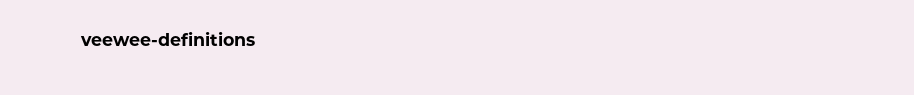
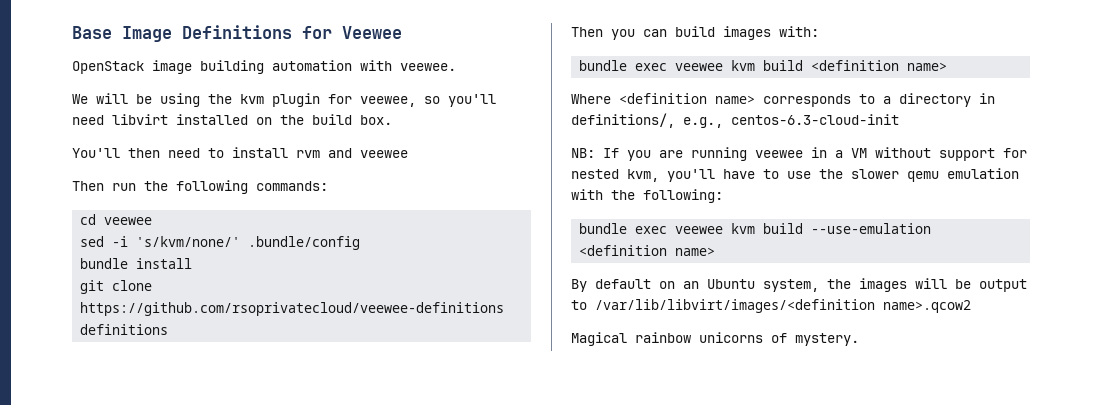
[80,31,255,46] veewee-definitions -> [72,25,402,42] [72,60,456,74] [72,93,496,107] [72,114,392,125] [72,147,408,158] [72,180,328,194] [80,214,153,225] [80,236,361,250] [80,258,193,269] [80,280,153,294] [80,302,505,316] [80,324,169,335] [571,26,819,40] [579,60,948,71] [571,93,995,107] [571,113,899,128] [571,147,1027,161] [571,168,1019,182] [571,189,723,203] [579,223,932,234] [579,245,716,256] [571,278,1027,292] [571,299,971,313] [571,332,859,346] Base Image Definitions for Veewee // OpenStack image building automation with veewee. // We will be using the kvm plugin for veewee, so you'll need libvirt installed on the build box. // You'll then need to install rvm and veewee // Then run the following commands: // cd veewee // sed -i 's/kvm/none/' .bundle/config // bundle install // git clone https://github.com/rsoprivatecloud/veewee-definitions definitions // Then you can build images with: // bundle exec veewee kvm build <definition name> // Where <definition name> corresponds to a directory in definitions/, e.g., centos-6.3-cloud-init // NB: If you are running veewee in a VM without support for nested kvm, you'll have to use the slower qemu emulation with the following: // bundle exec veewee kvm build --use-emulation <definition name> // By default on an Ubuntu system, the images will be output to /var/lib/libvirt/images/<definition name>.qcow2 // Magical rainbow unicorns of mystery.

